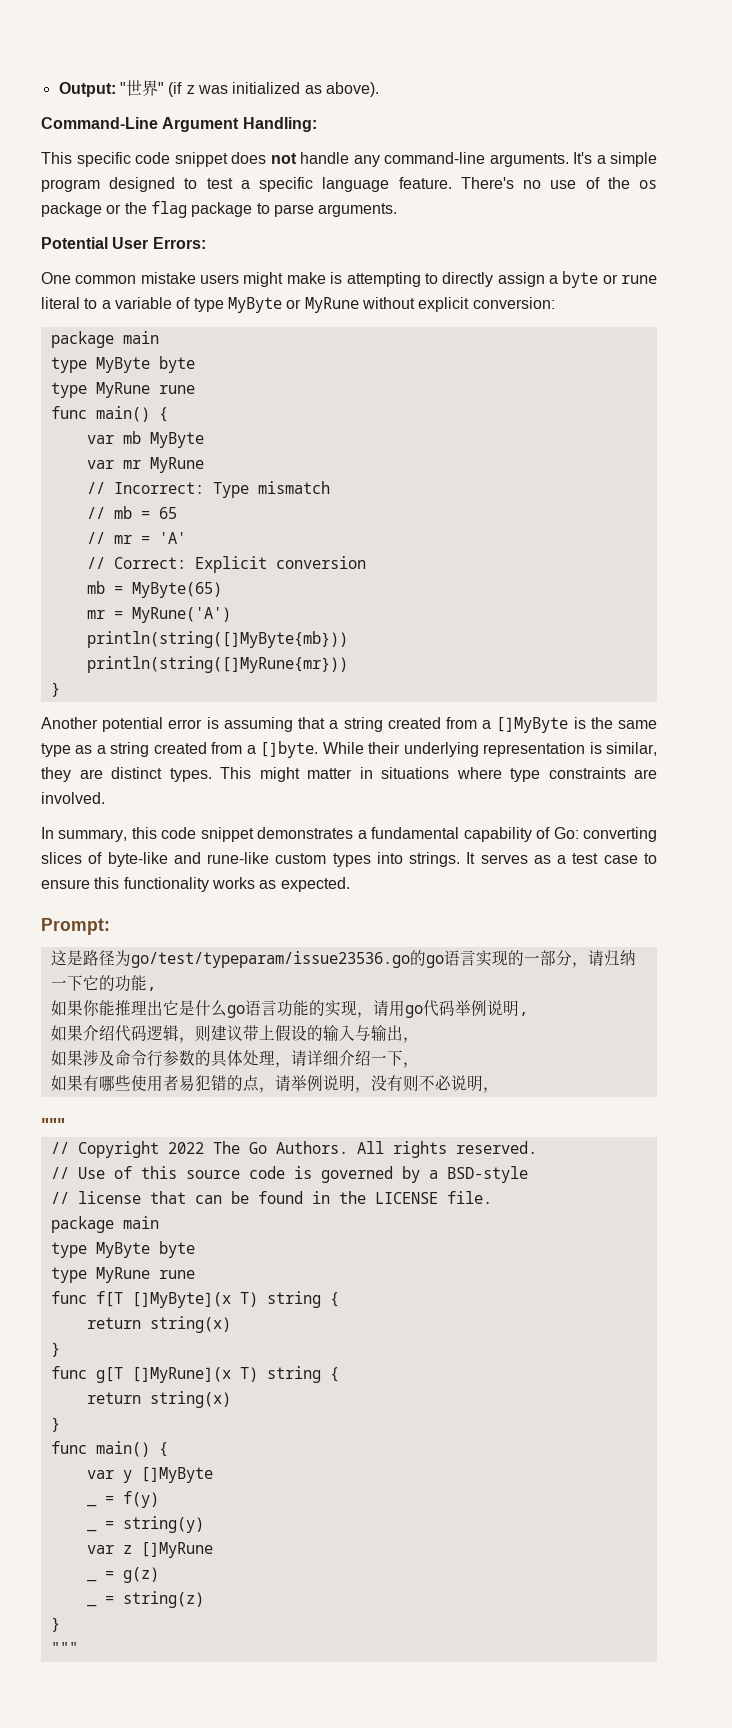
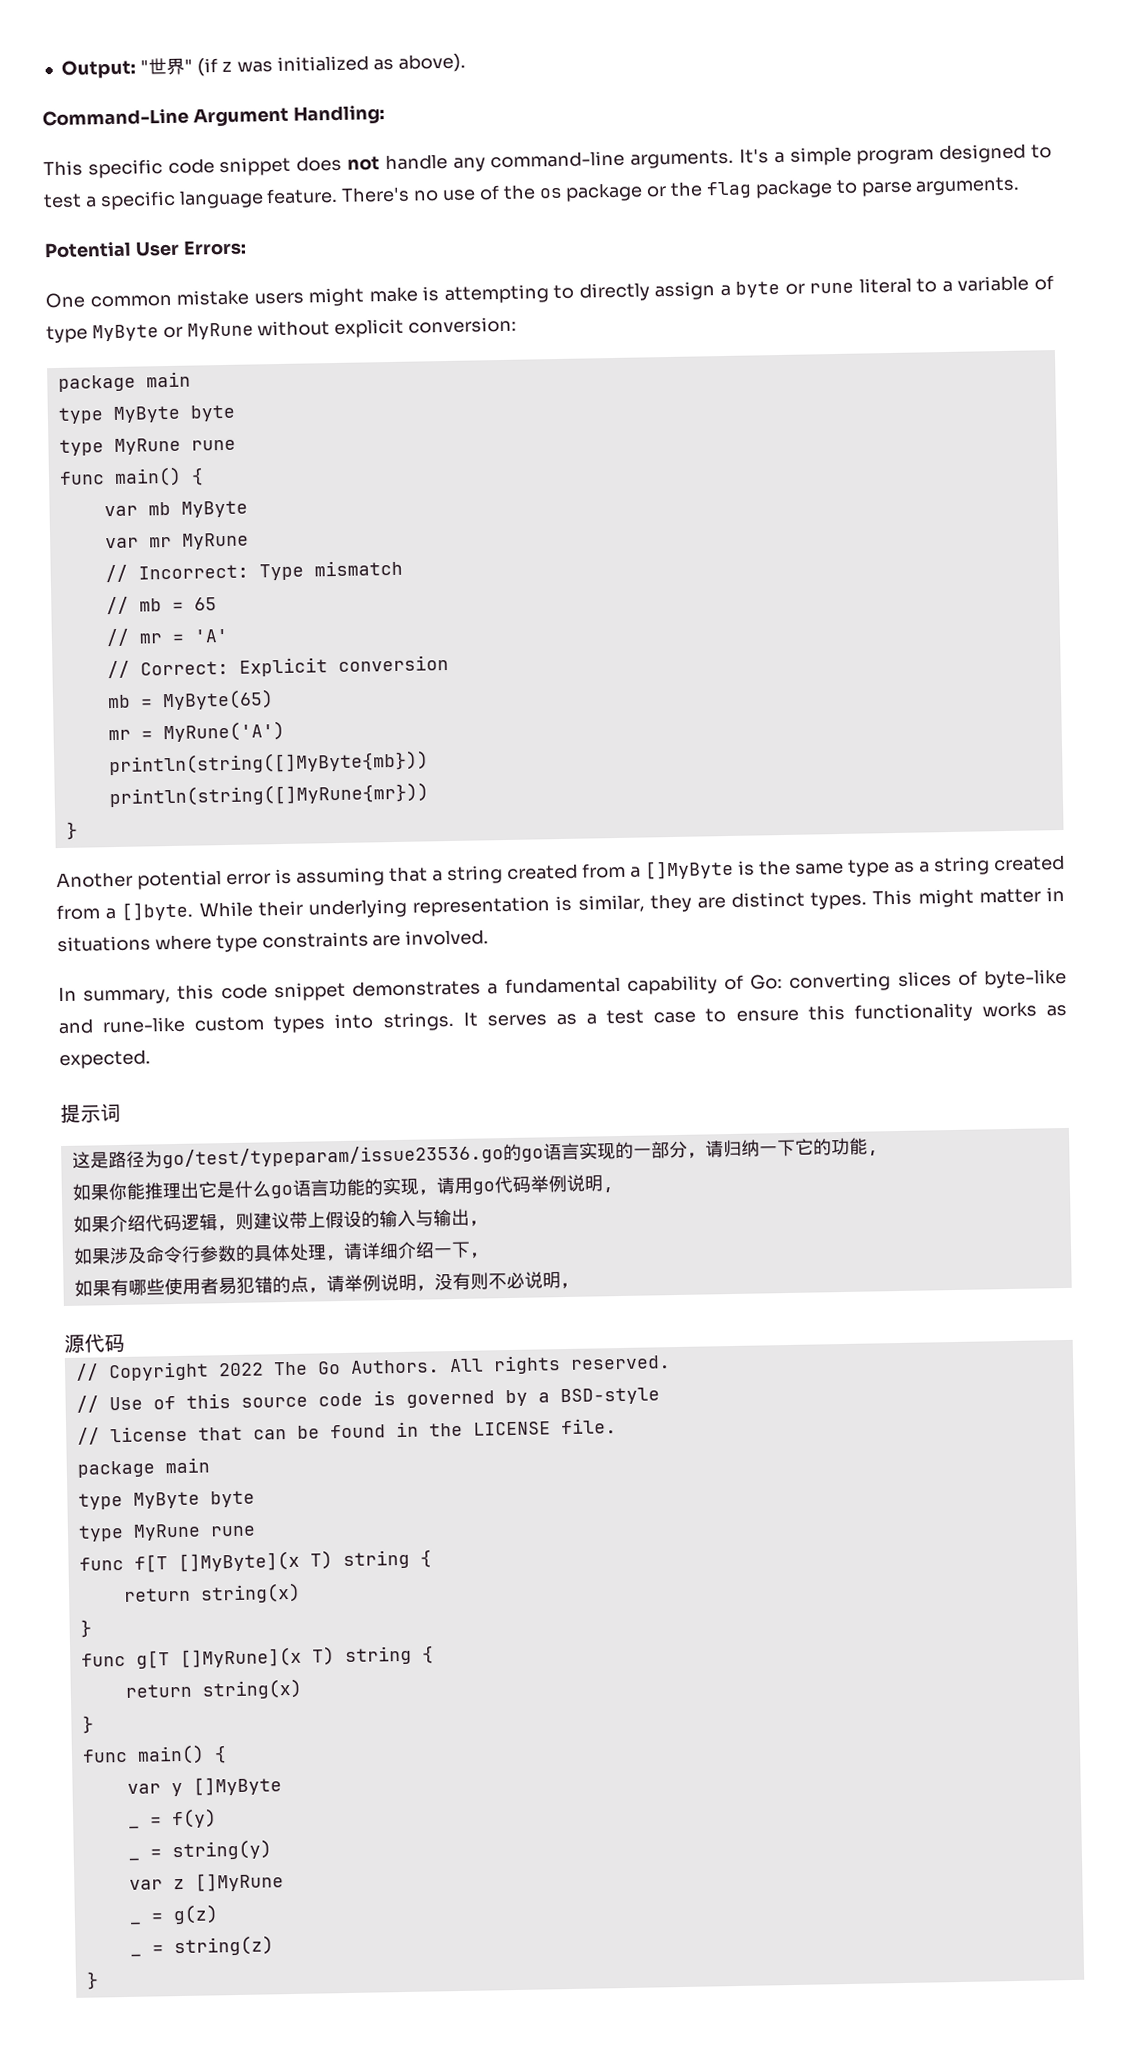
[41,918,110,935] Prompt: -> [60,1102,121,1124] 提示词
[41,1118,65,1131] """ -> [64,1333,125,1354] 源代码
[50,1642,78,1654] // """ -> (99, 1980) none

